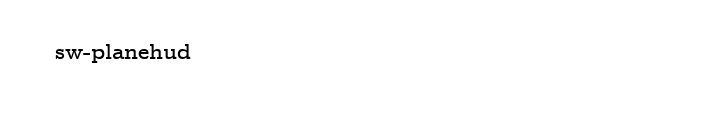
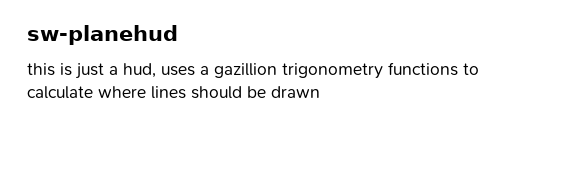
(191, 53) none -> [27,62,479,79] [27,86,320,99] // this is just a hud, uses a gazillion trigonometry functions to calculate where lines should be drawn

